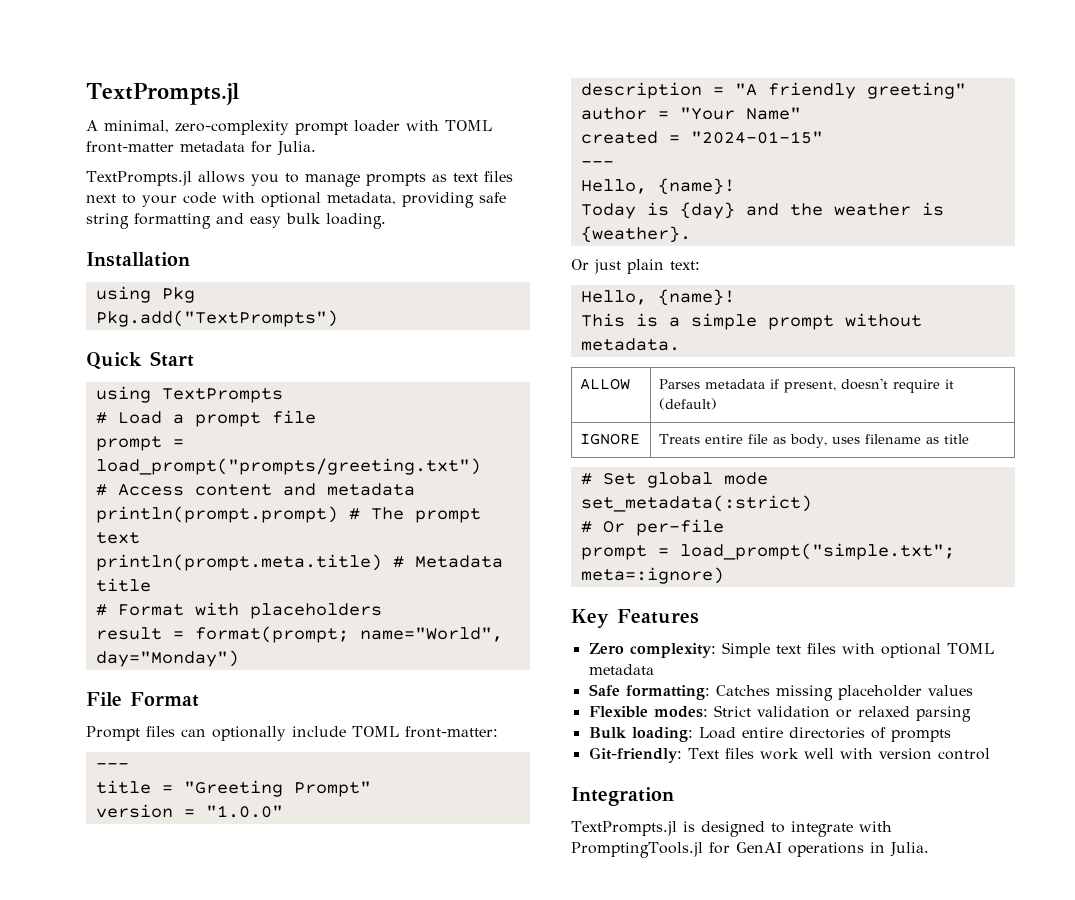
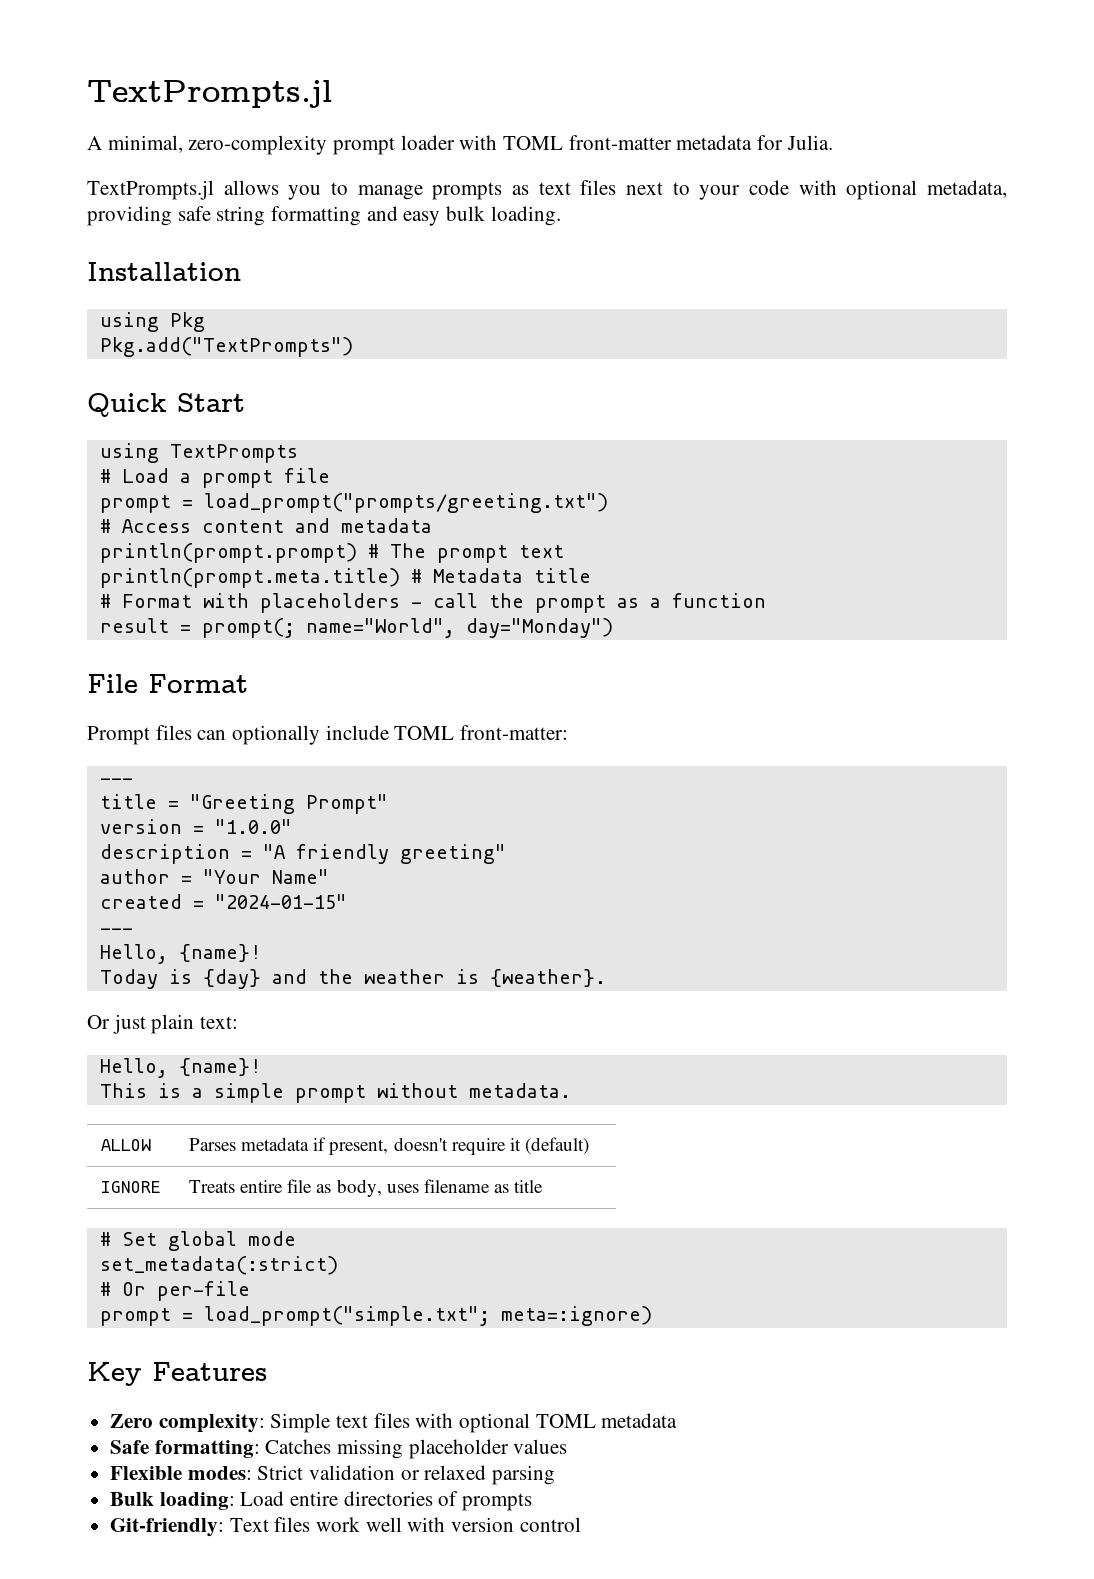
(382, 611) none -> [410,593,766,613] - call the prompt as a function
[194,626,349,643] format(prompt; -> [201,618,295,638] prompt(;
[571,787,674,806] [571,821,892,837] [571,842,929,858] // Integration // TextPrompts.jl is designed to integrate with PromptingTools.jl for GenAI operations in Julia. -> (581, 1524) none

